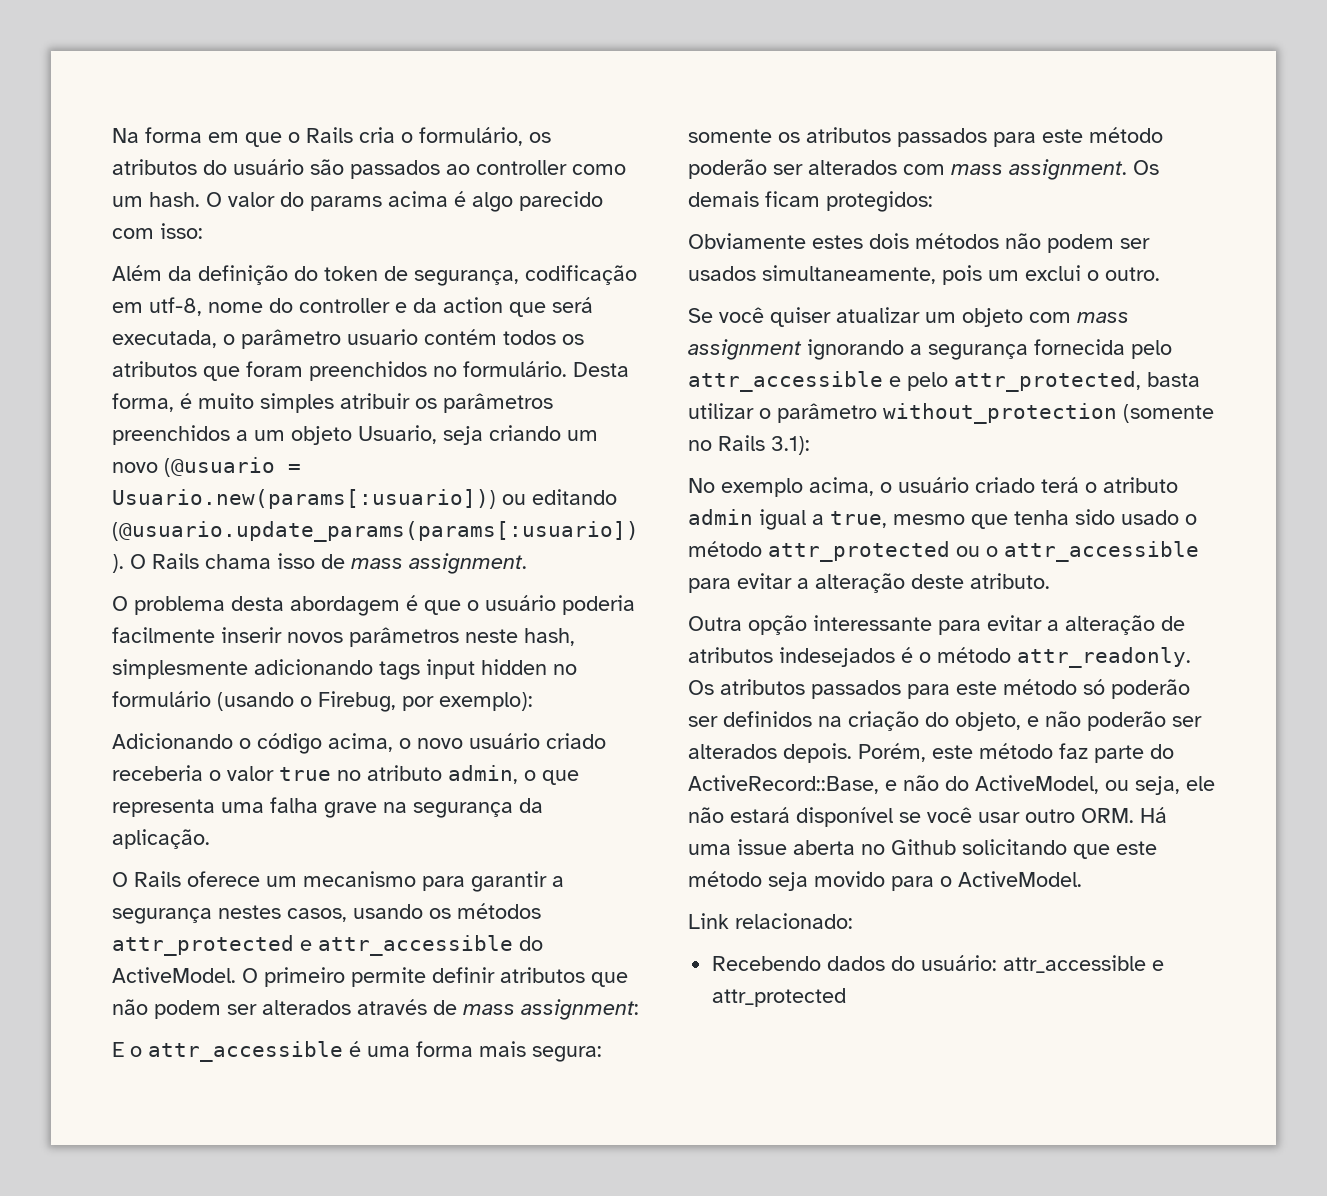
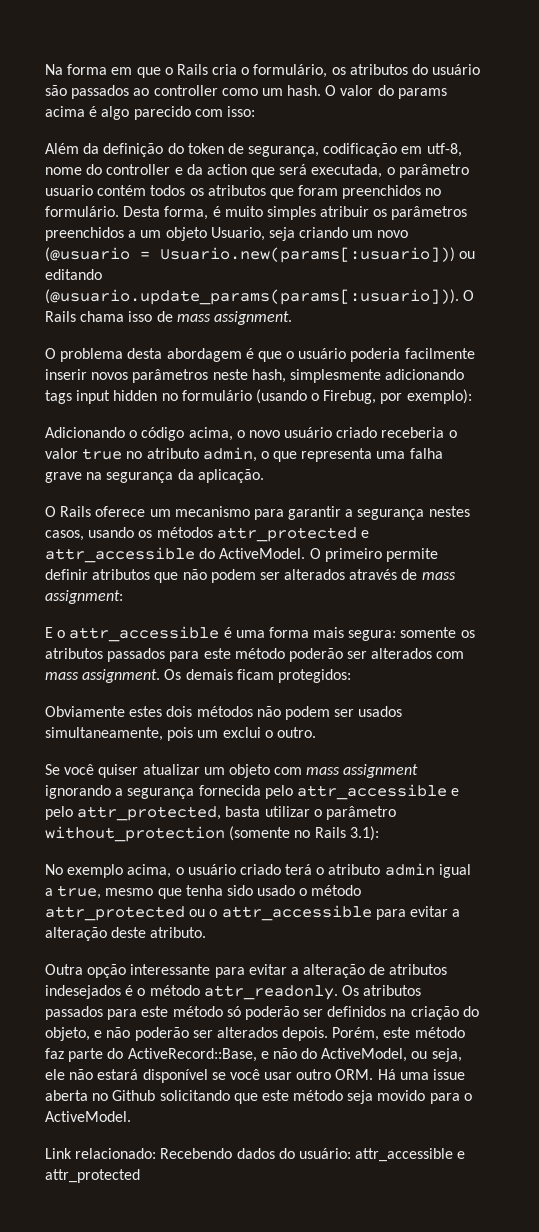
(853, 921) // -> (157, 1153) none

